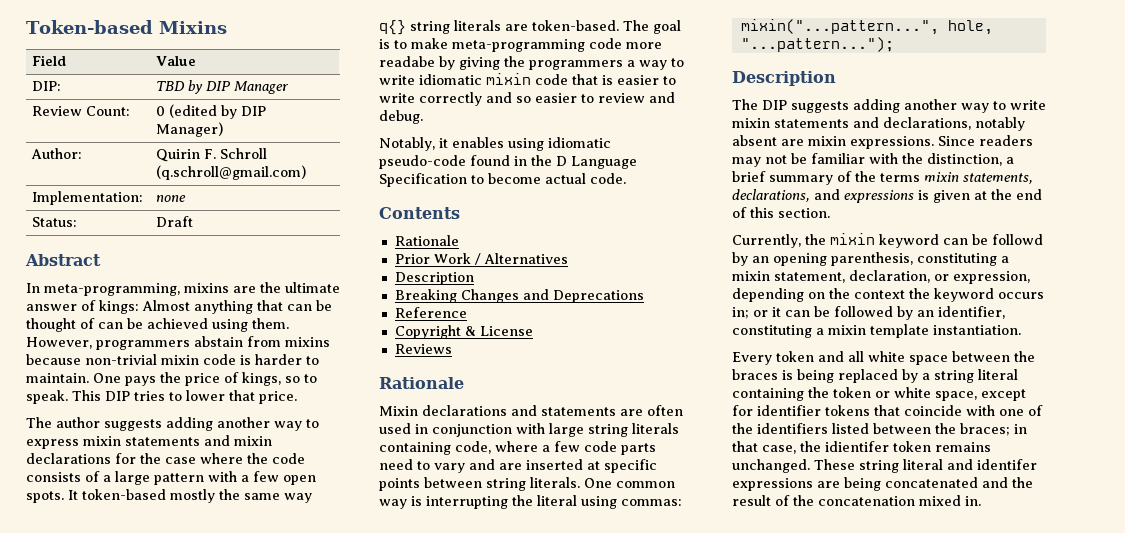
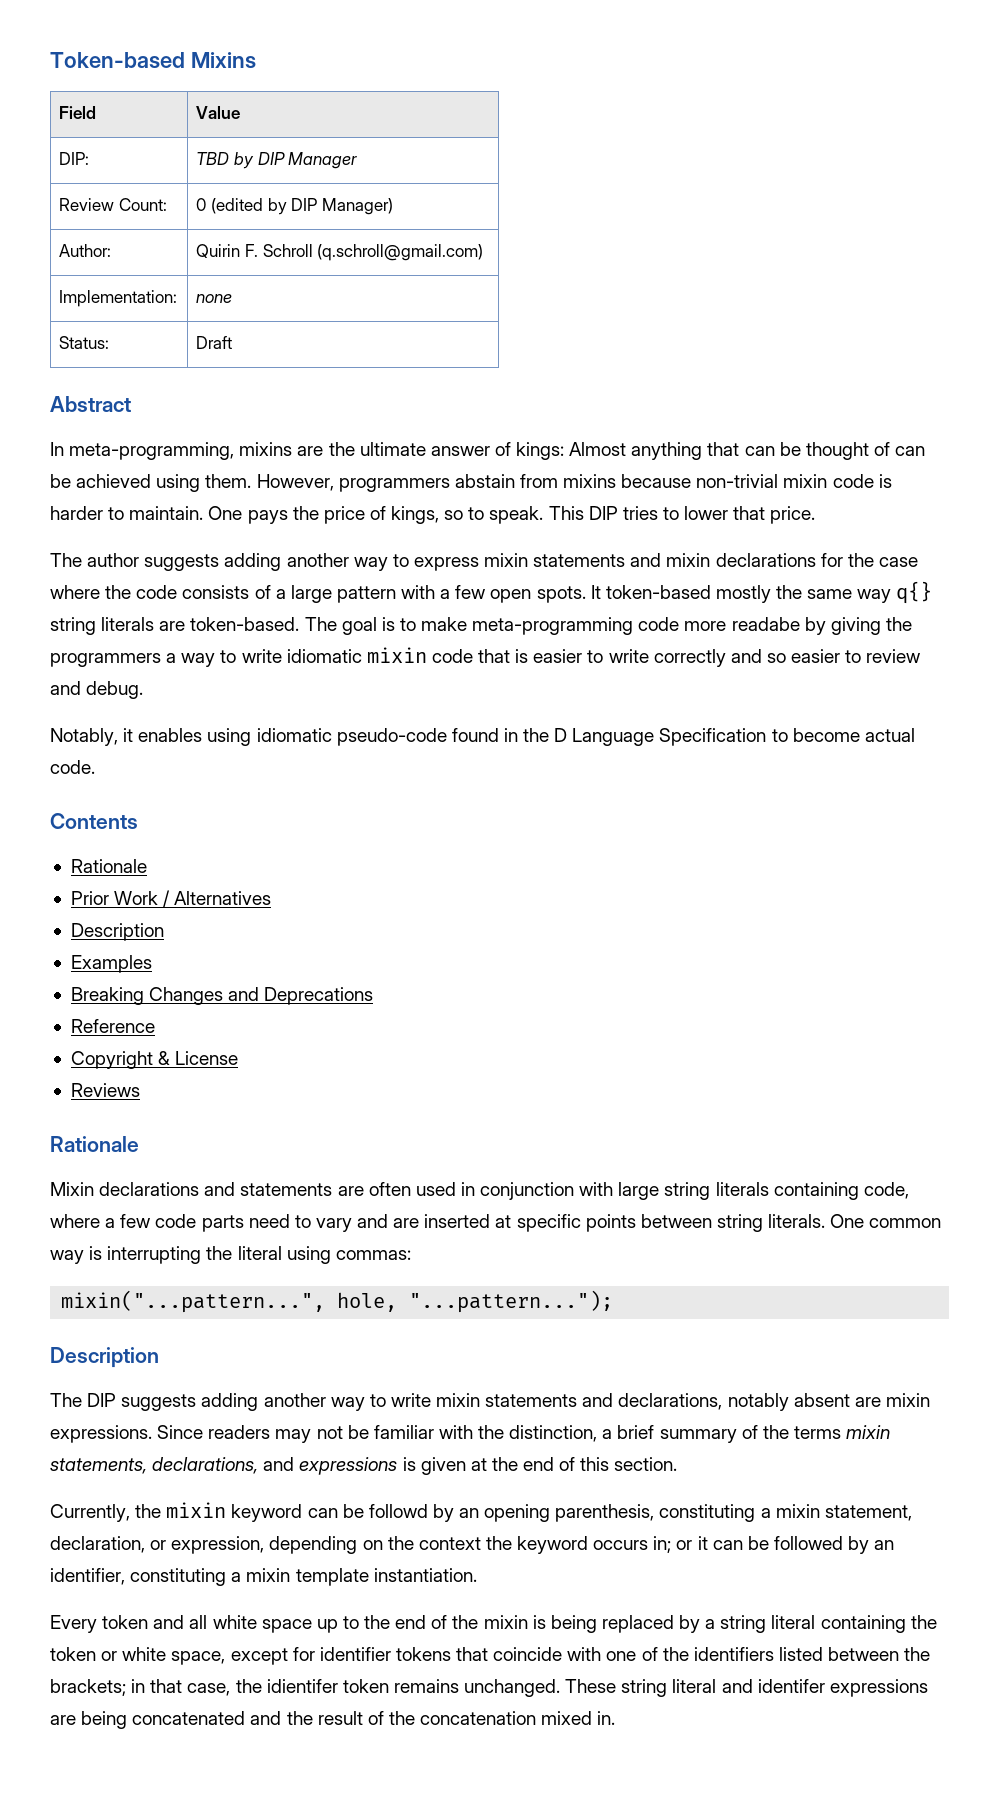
(474, 278) none -> [70,955,152,973] // Examples
[952,351,1035,362] [732,369,778,380] between the braces -> [316,1615,528,1633] up to the end of the mixin
[960,423,1010,436] braces; -> [50,1679,126,1696] brackets;

